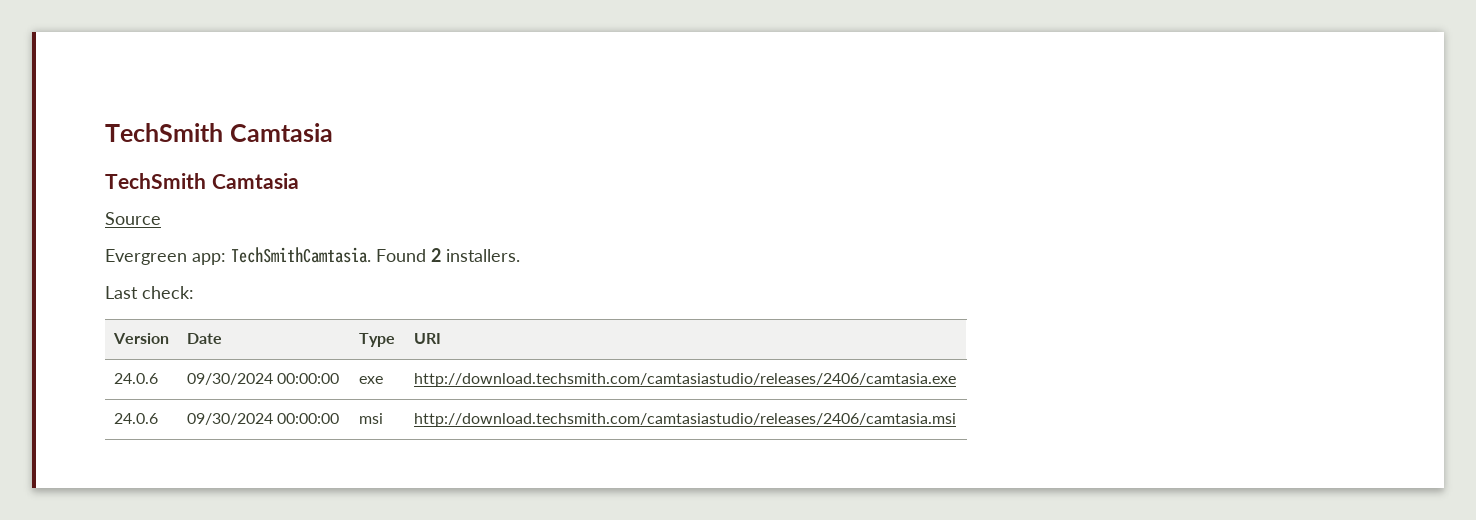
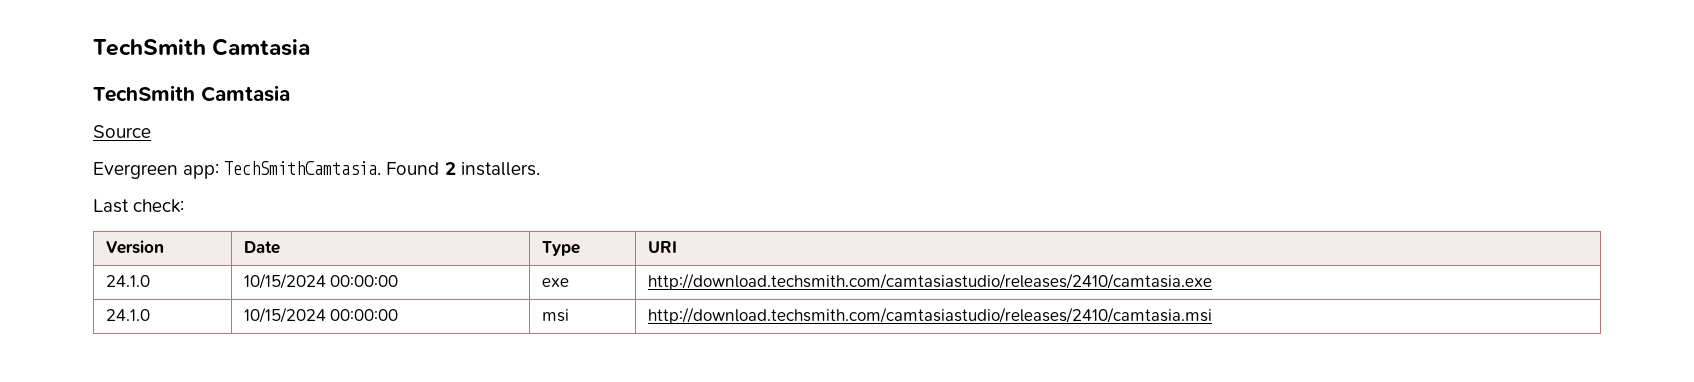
[113,373,158,384] [186,373,273,385] 24.0.6 | 09/30/2024 -> [105,275,150,287] [243,273,326,289] 24.1.0 | 10/15/2024
[413,373,956,387] [113,413,158,424] [186,413,273,425] http://download.techsmith.com/camtasiastudio/releases/2406/camtasia.exe // 24.0.6 | 09/30/2024 -> [647,273,1212,290] [105,309,150,321] [243,307,326,323] http://download.techsmith.com/camtasiastudio/releases/2410/camtasia.exe // 24.1.0 | 10/15/2024
[413,413,956,427] http://download.techsmith.com/camtasiastudio/releases/2406/camtasia.msi -> [647,307,1212,324] http://download.techsmith.com/camtasiastudio/releases/2410/camtasia.msi

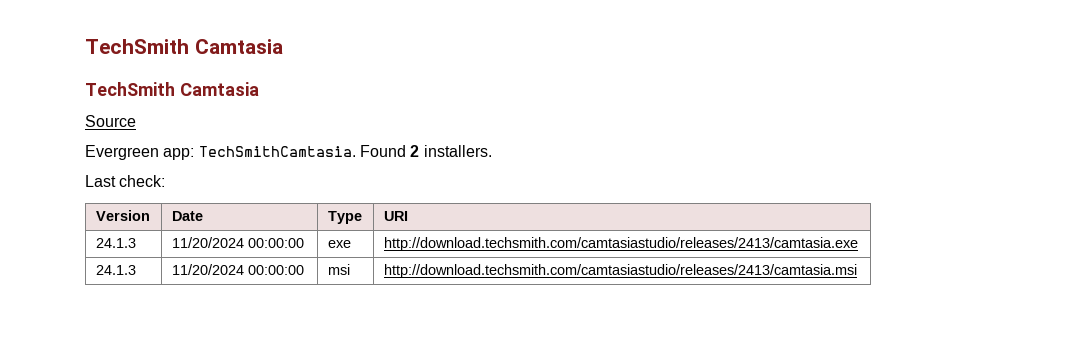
[105,275,150,287] [243,273,326,289] 24.1.0 | 10/15/2024 -> [95,238,136,248] [171,237,244,248] 24.1.3 | 11/20/2024
[647,273,1212,290] [105,309,150,321] [243,307,326,323] http://download.techsmith.com/camtasiastudio/releases/2410/camtasia.exe // 24.1.0 | 10/15/2024 -> [383,237,858,251] [95,265,136,275] [171,264,244,275] http://download.techsmith.com/camtasiastudio/releases/2413/camtasia.exe // 24.1.3 | 11/20/2024
[647,307,1212,324] http://download.techsmith.com/camtasiastudio/releases/2410/camtasia.msi -> [383,264,857,278] http://download.techsmith.com/camtasiastudio/releases/2413/camtasia.msi

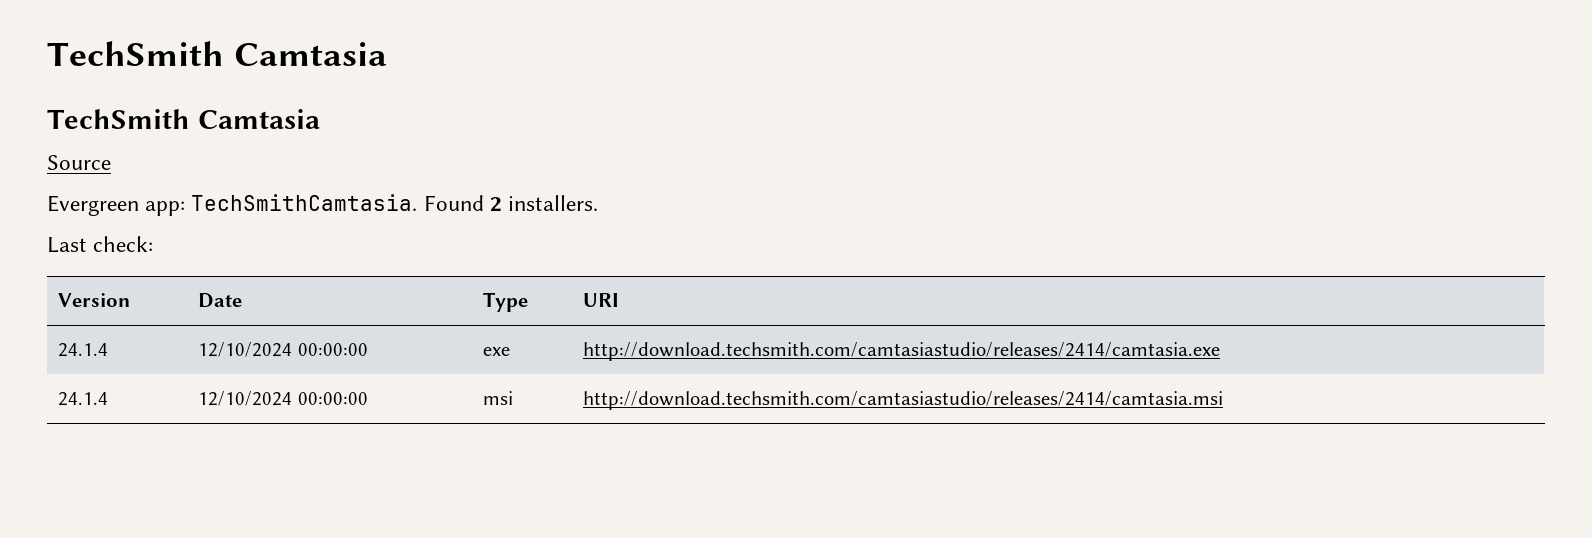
[95,238,136,248] [171,237,244,248] 24.1.3 | 11/20/2024 -> [58,343,109,357] [198,342,293,357] 24.1.4 | 12/10/2024
[383,237,858,251] [95,265,136,275] [171,264,244,275] http://download.techsmith.com/camtasiastudio/releases/2413/camtasia.exe // 24.1.3 | 11/20/2024 -> [583,342,1221,361] [58,392,109,406] [198,391,293,406] http://download.techsmith.com/camtasiastudio/releases/2414/camtasia.exe // 24.1.4 | 12/10/2024
[383,264,857,278] http://download.techsmith.com/camtasiastudio/releases/2413/camtasia.msi -> [583,391,1224,410] http://download.techsmith.com/camtasiastudio/releases/2414/camtasia.msi

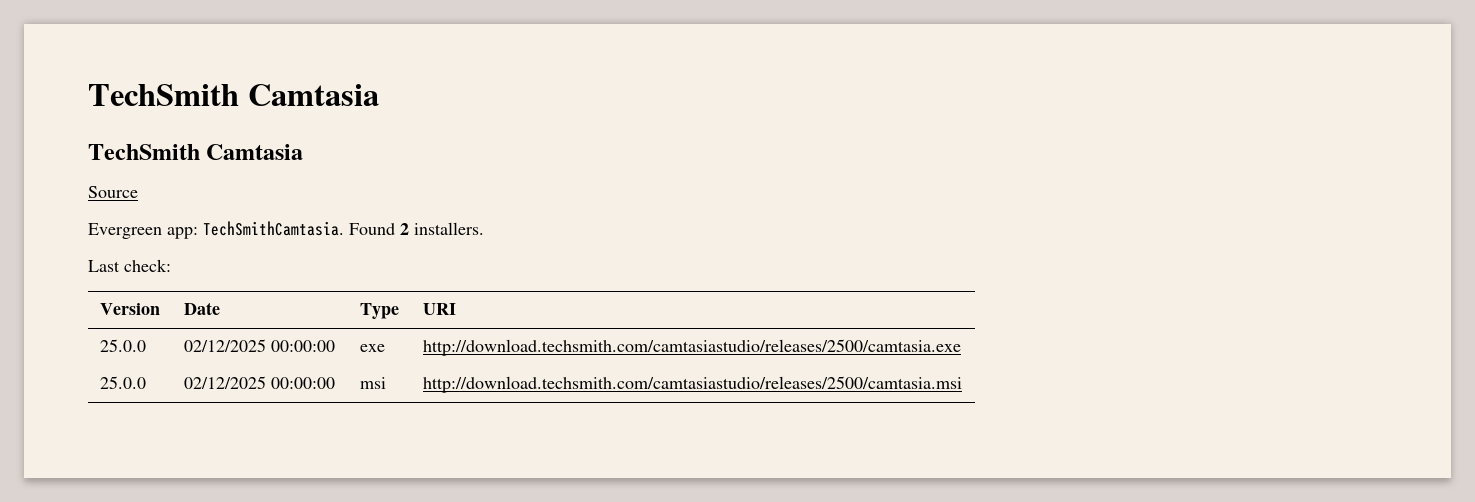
[58,343,109,357] [198,342,293,357] 24.1.4 | 12/10/2024 -> [99,339,146,352] [183,339,266,352] 25.0.0 | 02/12/2025
[583,342,1221,361] [58,392,109,406] [198,391,293,406] http://download.techsmith.com/camtasiastudio/releases/2414/camtasia.exe // 24.1.4 | 12/10/2024 -> [422,339,961,356] [99,376,146,389] [183,376,266,389] http://download.techsmith.com/camtasiastudio/releases/2500/camtasia.exe // 25.0.0 | 02/12/2025
[583,391,1224,410] http://download.techsmith.com/camtasiastudio/releases/2414/camtasia.msi -> [422,376,962,393] http://download.techsmith.com/camtasiastudio/releases/2500/camtasia.msi

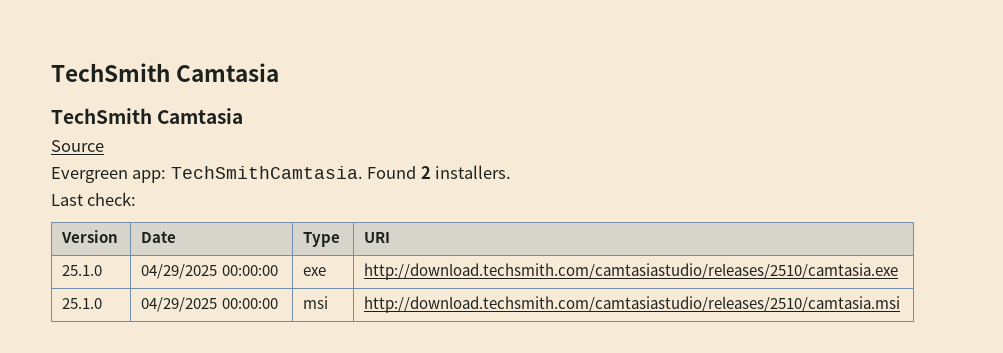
[99,339,146,352] [183,339,266,352] 25.0.0 | 02/12/2025 -> [62,265,103,276] [141,264,218,279] 25.1.0 | 04/29/2025
[422,339,961,356] [99,376,146,389] [183,376,266,389] http://download.techsmith.com/camtasiastudio/releases/2500/camtasia.exe // 25.0.0 | 02/12/2025 -> [364,263,899,280] [62,298,103,309] [141,297,218,312] http://download.techsmith.com/camtasiastudio/releases/2510/camtasia.exe // 25.1.0 | 04/29/2025
[422,376,962,393] http://download.techsmith.com/camtasiastudio/releases/2500/camtasia.msi -> [364,296,901,313] http://download.techsmith.com/camtasiastudio/releases/2510/camtasia.msi

